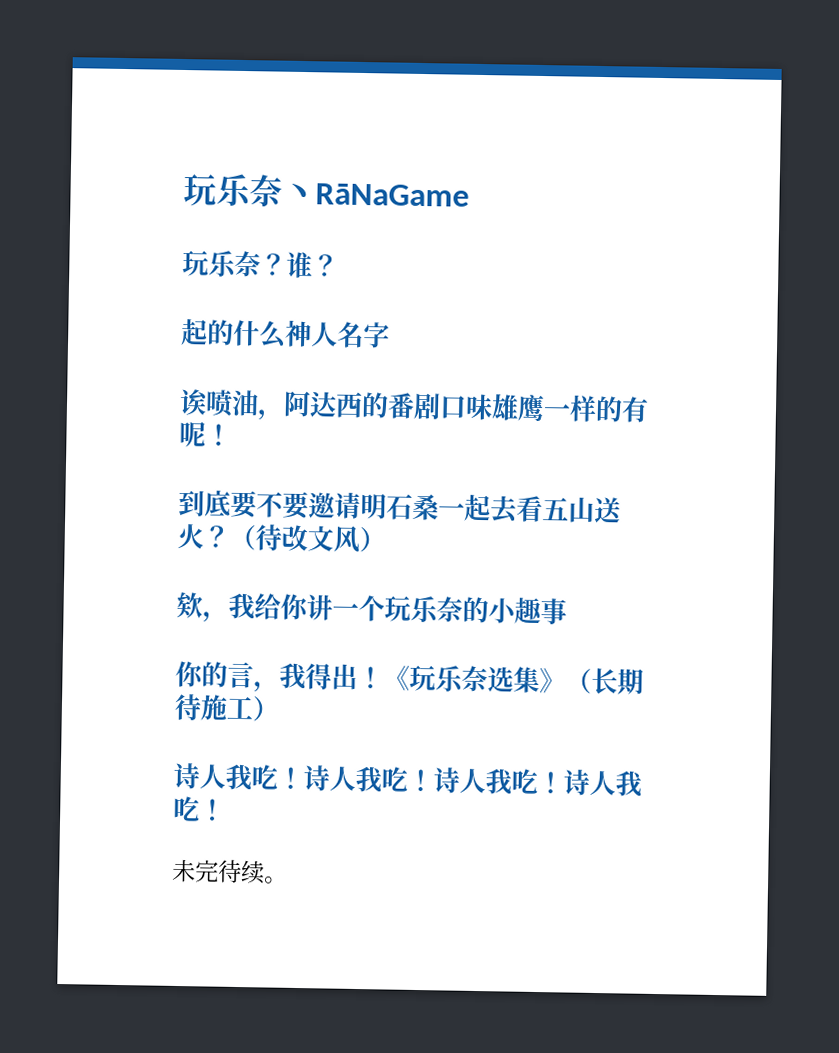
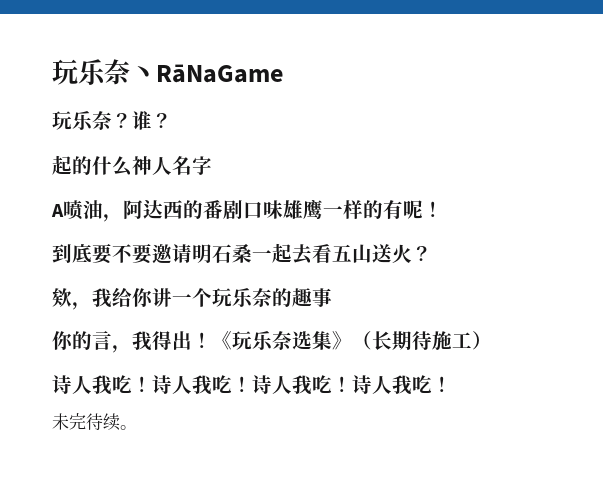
[179,388,209,416] 诶 -> [51,204,64,217] A
[229,524,386,553] （待改文风） -> (432, 253) none
[488,598,517,624] 小 -> (292, 297) none

